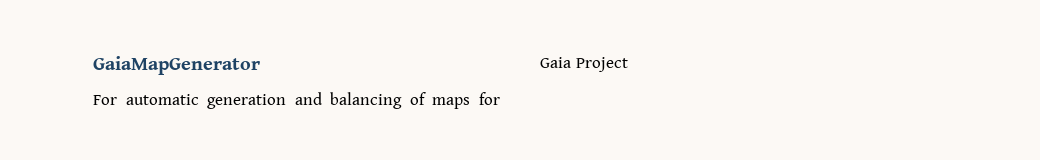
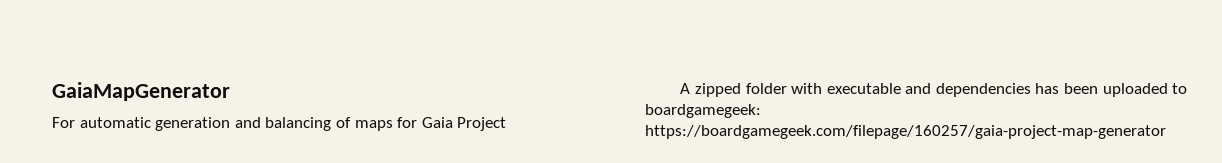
(628, 64) none -> [680,83,1188,97] [645,104,761,118] [645,125,1166,139] // A zipped folder with executable and dependencies has been uploaded to boardgamegeek: https://boardgamegeek.com/filepage/160257/gaia-project-map-generator

